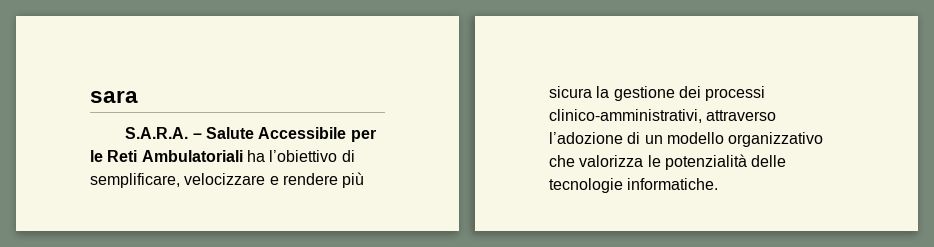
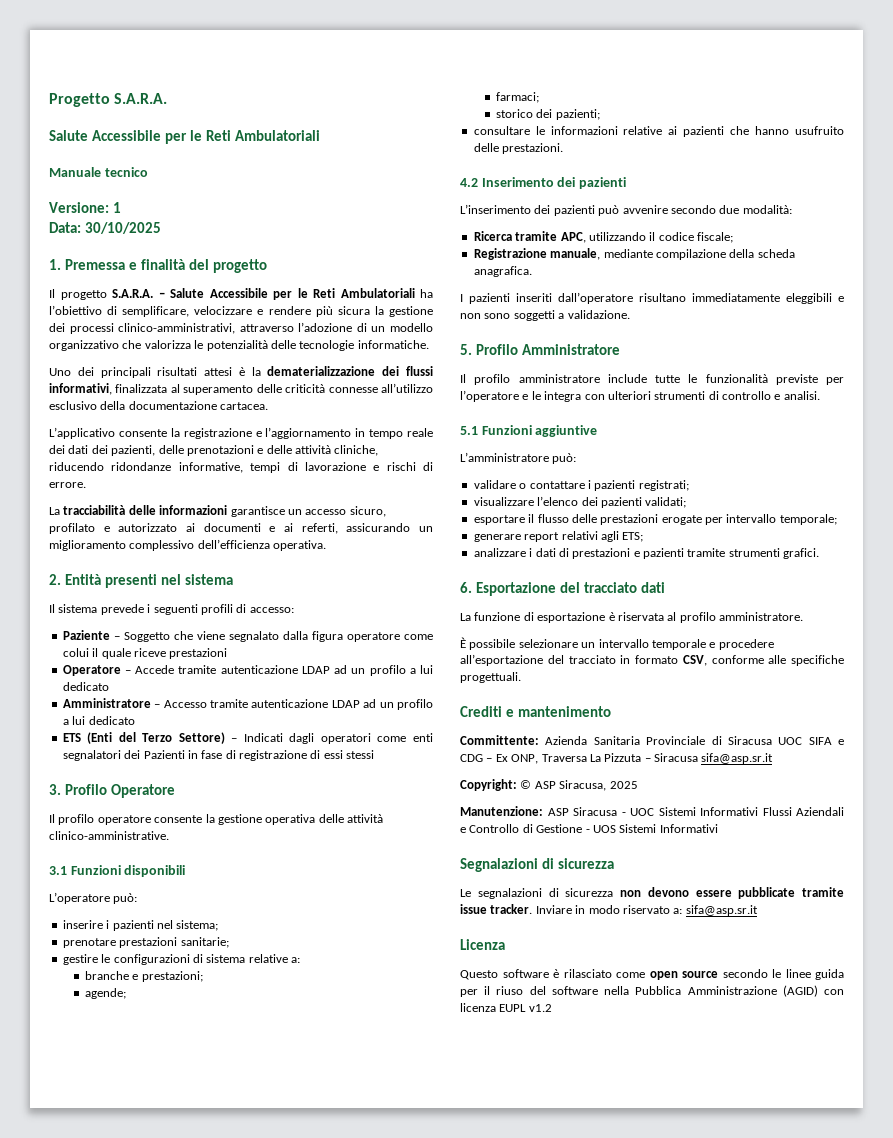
[90,91,138,103] sara // -> [49,93,168,107] [49,130,320,144] [49,167,148,177] [49,202,121,213] [49,222,161,234] [49,259,267,273] [49,289,107,300] Progetto S.A.R.A. // Salute Accessibile per le Reti Ambulatoriali // Manuale tecnico // Versione: 1 // Data: 30/10/2025 // 1. Premessa e finalità del progetto // Il progetto
(719, 184) none -> [49,366,433,378] [49,383,433,395] [49,401,269,410] [49,427,433,439] [49,445,379,456] [49,462,433,473] [49,482,86,488] [49,505,386,517] [49,523,433,534] [49,539,327,551] [49,574,233,588] [49,604,294,615] [62,630,433,642] [62,648,228,659] [62,665,434,676] [62,682,109,691] [62,698,433,710] [62,716,135,725] [62,732,433,744] [62,750,375,761] [49,784,175,798] [49,814,383,825] [49,831,169,840] [49,865,186,877] [49,892,138,904] [62,920,219,931] [62,937,229,948] [62,954,300,965] [84,971,203,982] [84,988,126,999] [495,92,539,103] [495,109,600,120] [473,126,844,137] [473,143,564,154] [460,177,626,189] [460,204,792,216] [473,231,733,243] [473,248,795,260] [473,266,532,277] [460,292,844,304] [460,310,630,321] [460,344,620,355] [460,374,844,385] [460,390,820,402] [460,425,598,437] [460,452,577,464] [473,480,689,491] [473,496,687,508] [473,514,837,525] [473,531,644,542] [473,548,820,559] [460,582,665,596] [460,612,803,623] [460,637,774,650] [460,654,844,666] [460,672,521,683] [460,706,611,717] [460,735,844,745] [460,753,774,764] [460,779,638,791] [460,806,844,816] [460,824,718,833] [460,858,614,872] [460,887,844,899] [460,904,758,916] [460,939,505,950] [460,969,844,980] [460,985,844,997] [460,1003,552,1012] // Uno dei principali risultati attesi è la dematerializzazione dei flussi informativi, finalizzata al superamento delle criticità connesse all’utilizzo esclusivo della documentazione cartacea. // L’applicativo consente la registrazione e l’aggiornamento in tempo reale dei dati dei pazienti, delle prenotazioni e delle attività cliniche, riducendo ridondanze informative, tempi di lavorazione e rischi di errore. // La tracciabilità delle informazioni garantisce un accesso sicuro, profilato e autorizzato ai documenti e ai referti, assicurando un miglioramento complessivo dell’efficienza operativa. // 2. Entità presenti nel sistema // Il sistema prevede i seguenti profili di accesso: // Paziente – Soggetto che viene segnalato dalla figura operatore come colui il quale riceve prestazioni // Operatore – Accede tramite autenticazione LDAP ad un profilo a lui dedicato // Amministratore – Accesso tramite autenticazione LDAP ad un profilo a lui dedicato // ETS (Enti del Terzo Settore) – Indicati dagli operatori come enti segnalatori dei Pazienti in fase di registrazione di essi stessi // 3. Profilo Operatore // Il profilo operatore consente la gestione operativa delle attività clinico-amministrative. // 3.1 Funzioni disponibili // L’operatore può: // inserire i pazienti nel sistema; // prenotare prestazioni sanitarie; // gestire le configurazioni di sistema relative a: // branche e prestazioni; // agende; // farmaci; // storico dei pazienti; // consultare le informazioni relative ai pazienti che hanno usufruito delle prestazioni. // 4.2 Inserimento dei pazienti // L’inserimento dei pazienti può avvenire secondo due modalità: // Ricerca tramite APC, utilizzando il codice fiscale; // Registrazione manuale, mediante compilazione della scheda anagrafica. // I pazienti inseriti dall’operatore risultano immediatamente eleggibili e non sono soggetti a validazione. // 5. Profilo Amministratore // Il profilo amministratore include tutte le funzionalità previste per l’operatore e le integra con ulteriori strumenti di controllo e analisi. // 5.1 Funzioni aggiuntive // L’amministratore può: // validare o contattare i pazienti registrati; // visualizzare l’elenco dei pazienti validati; // esportare il flusso delle prestazioni erogate per intervallo temporale; // generare report relativi agli ETS; // analizzare i dati di prestazioni e pazienti tramite strumenti grafici. // 6. Esportazione del tracciato dati // La funzione di esportazione è riservata al profilo amministratore. // È possibile selezionare un intervallo temporale e procedere all’esportazione del tracciato in formato CSV, conforme alle specifiche progettuali. // Crediti e mantenimento // Committente: Azienda Sanitaria Provinciale di Siracusa UOC SIFA e CDG – Ex ONP, Traversa La Pizzuta – Siracusa sifa@asp.sr.it // Copyright: © ASP Siracusa, 2025 // Manutenzione: ASP Siracusa - UOC Sistemi Informativi Flussi Aziendali e Controllo di Gestione - UOS Sistemi Informativi // Segnalazioni di sicurezza // Le segnalazioni di sicurezza non devono essere pubblicate tramite issue tracker. Inviare in modo riservato a: sifa@asp.sr.it // Licenza // Questo software è rilasciato come open source secondo le linee guida per il riuso del software nella Pubblica Amministrazione (AGID) con licenza EUPL v1.2

